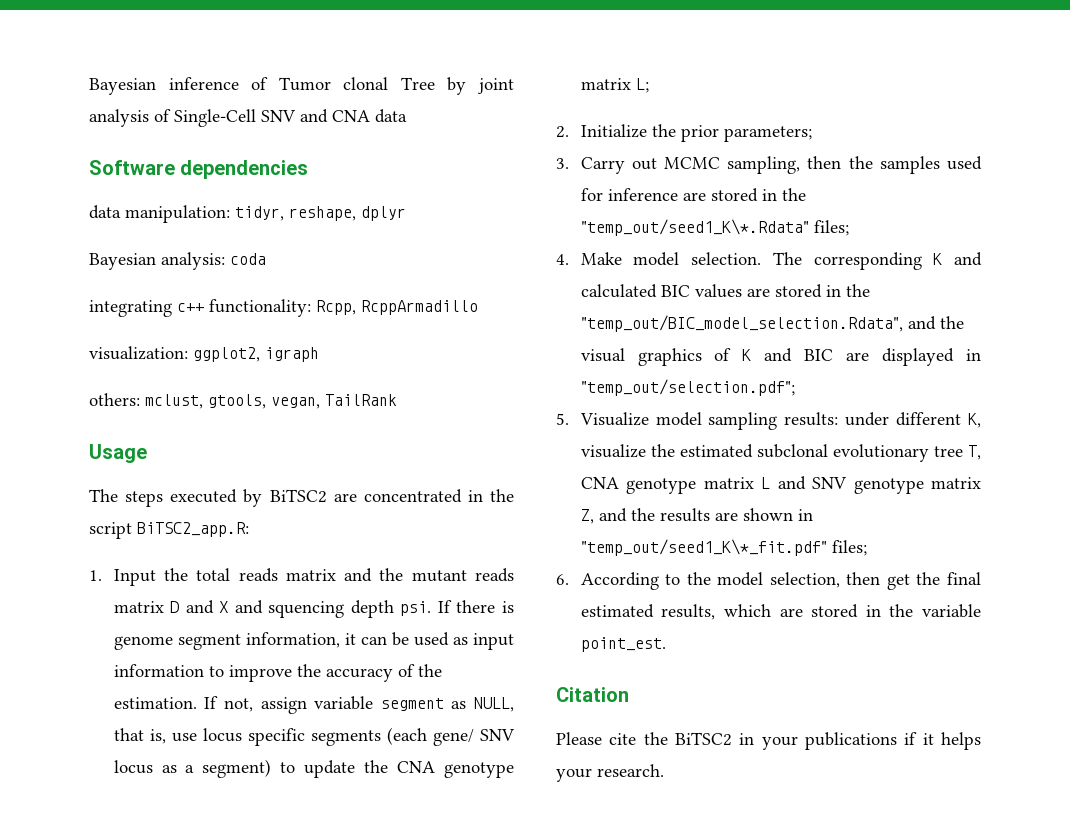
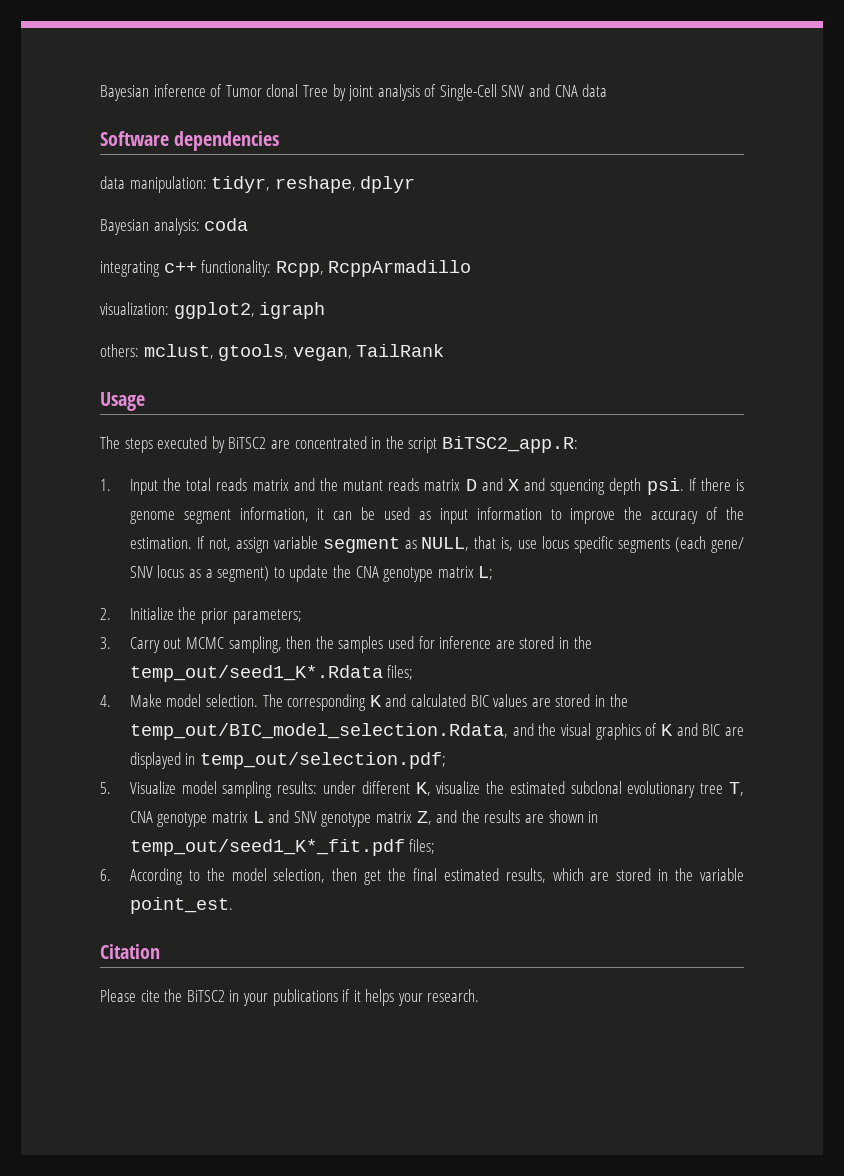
[580,219,809,236] "temp_out/seed1_K\*.Rdata" -> [129,665,383,682] temp_out/seed1_K*.Rdata
[580,315,903,332] "temp_out/BIC_model_selection.Rdata", -> [129,723,508,740] temp_out/BIC_model_selection.Rdata,
[580,379,795,396] "temp_out/selection.pdf"; -> [200,752,447,769] temp_out/selection.pdf;
[580,539,827,556] "temp_out/seed1_K\*_fit.pdf" -> [129,839,405,856] temp_out/seed1_K*_fit.pdf

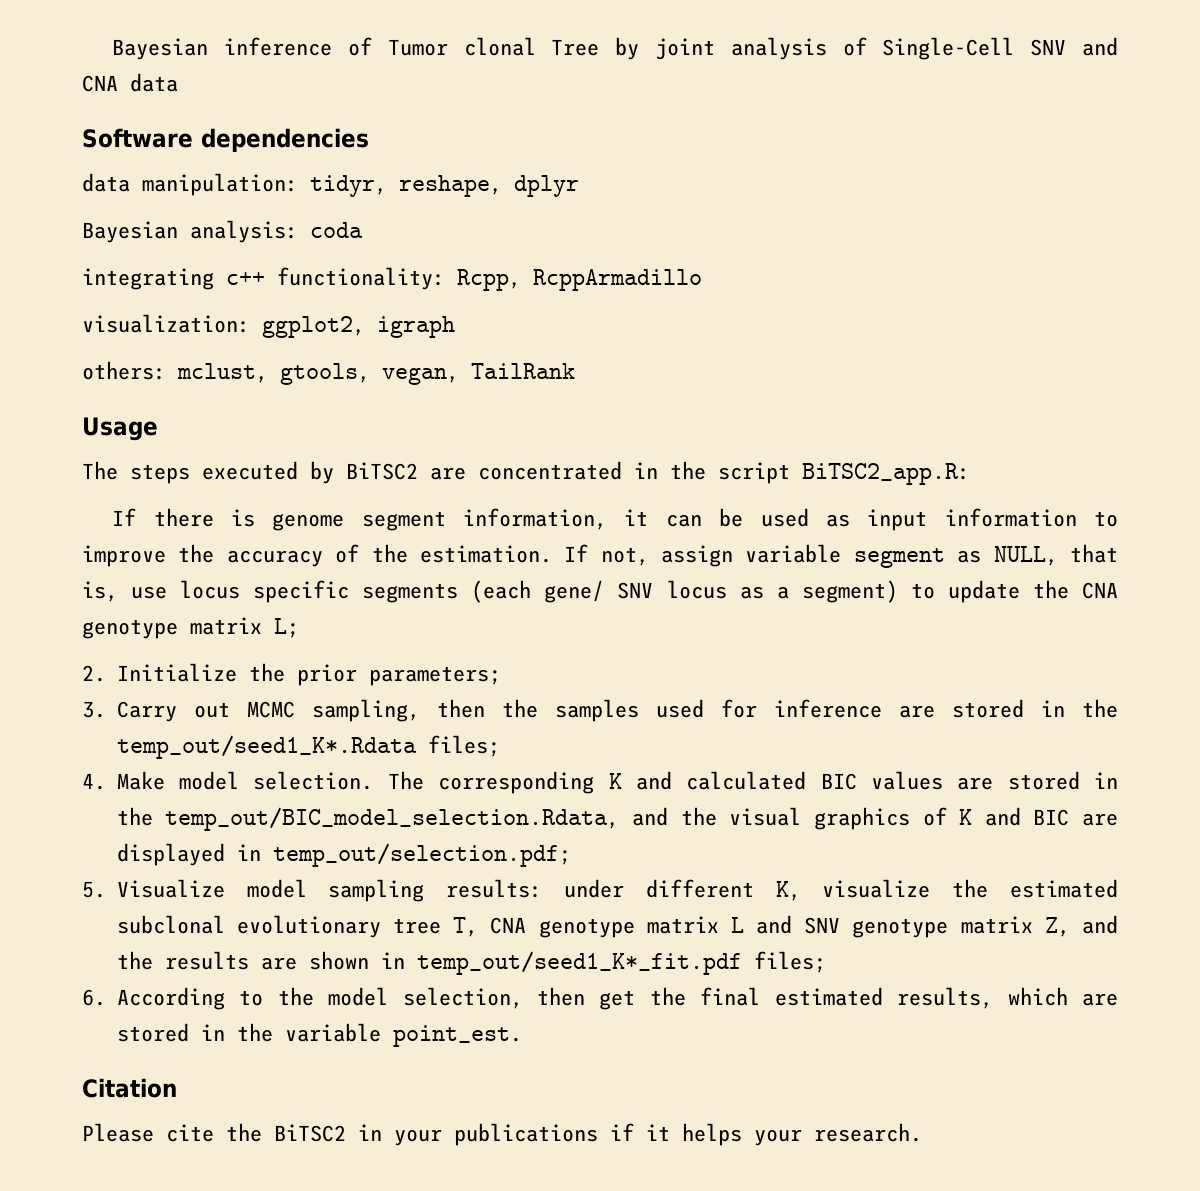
[100,478,684,495] 1. Input the total reads matrix and the mutant reads matrix D and X and squencing depth psi. -> (970, 474) none

